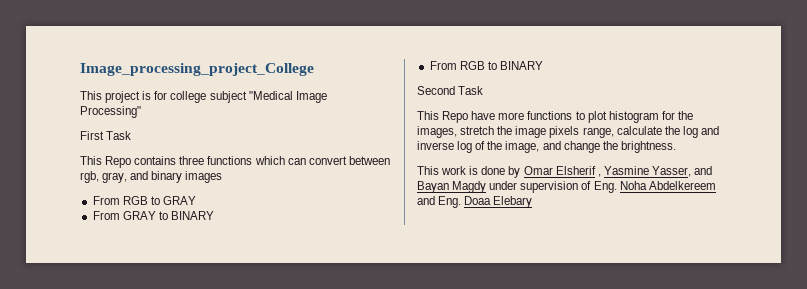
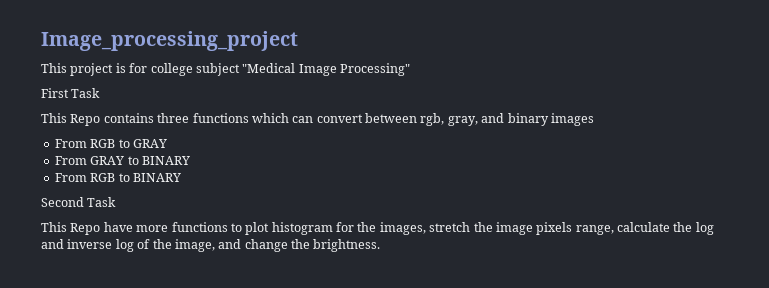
[80,63,314,76] Image_processing_project_College -> [41,31,298,51] Image_processing_project
[417,166,713,178] [417,181,716,193] [417,196,533,208] // This work is done by Omar Elsherif , Yasmine Yasser, and Bayan Magdy under supervision of Eng. Noha Abdelkereem and Eng. Doaa Elebary -> (381, 245) none

